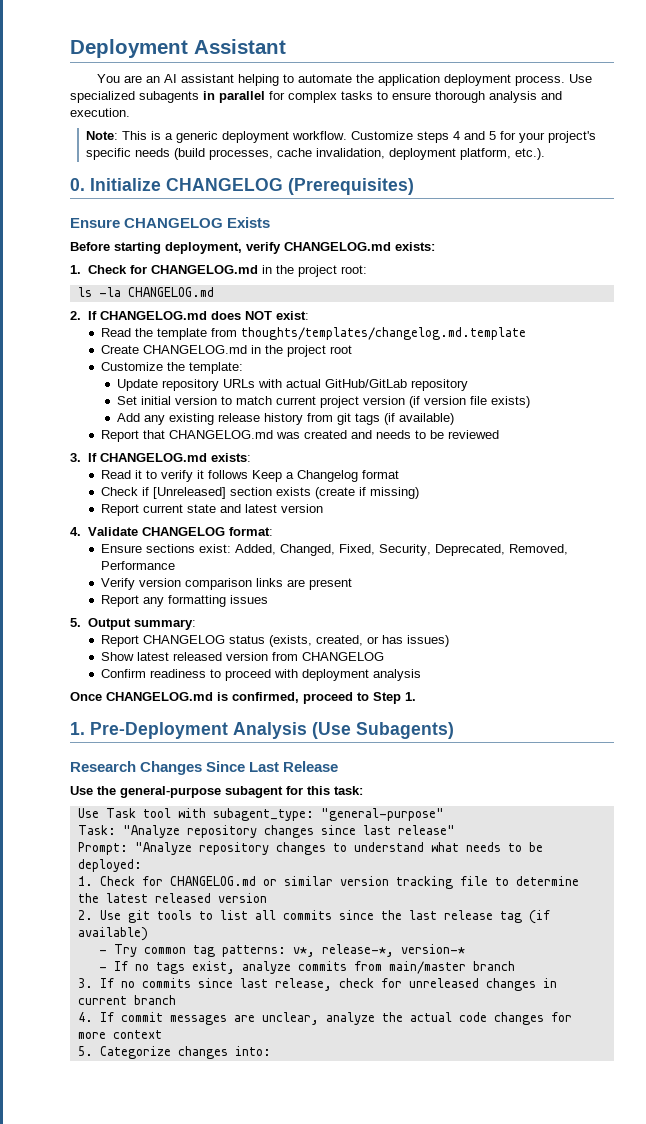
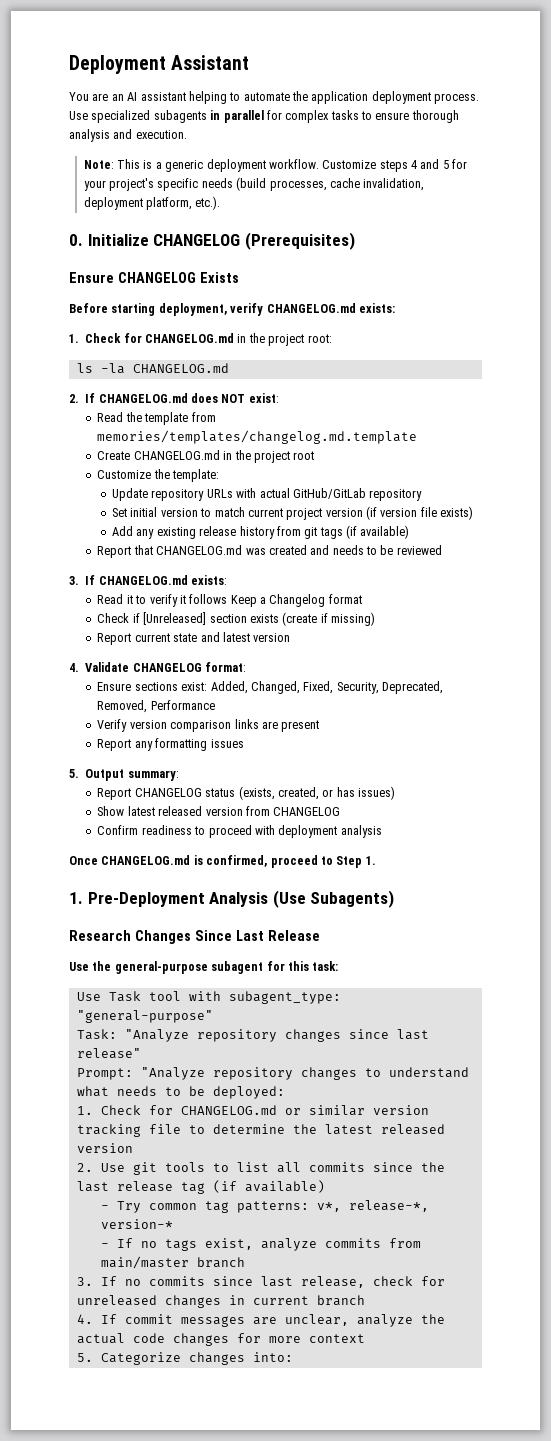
[240,327,526,340] thoughts/templates/changelog.md.template -> [97,430,418,444] memories/templates/changelog.md.template

